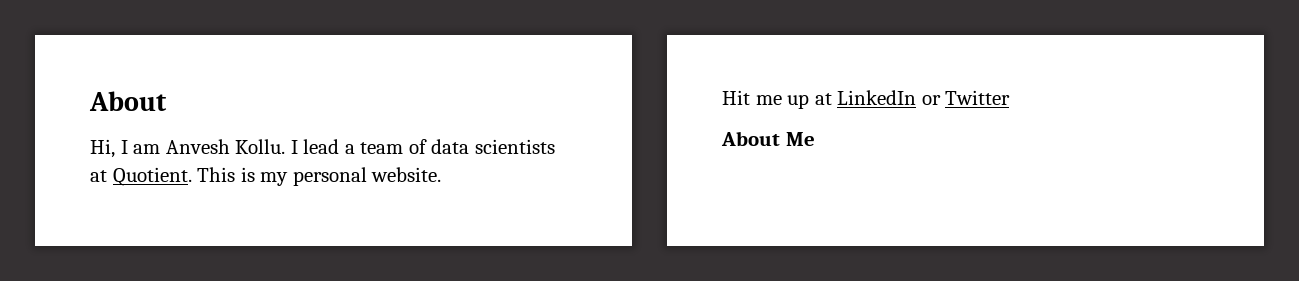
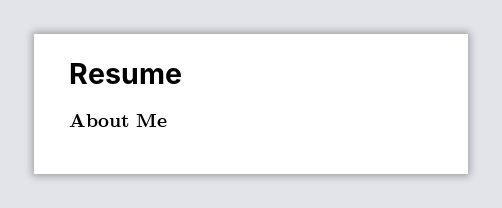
[89,91,167,111] [90,139,555,158] [90,167,442,186] [722,90,1011,109] About // Hi, I am Anvesh Kollu. I lead a team of data scientists at Quotient. This is my personal website. // Hit me up at LinkedIn or Twitter -> [69,63,182,84] Resume

